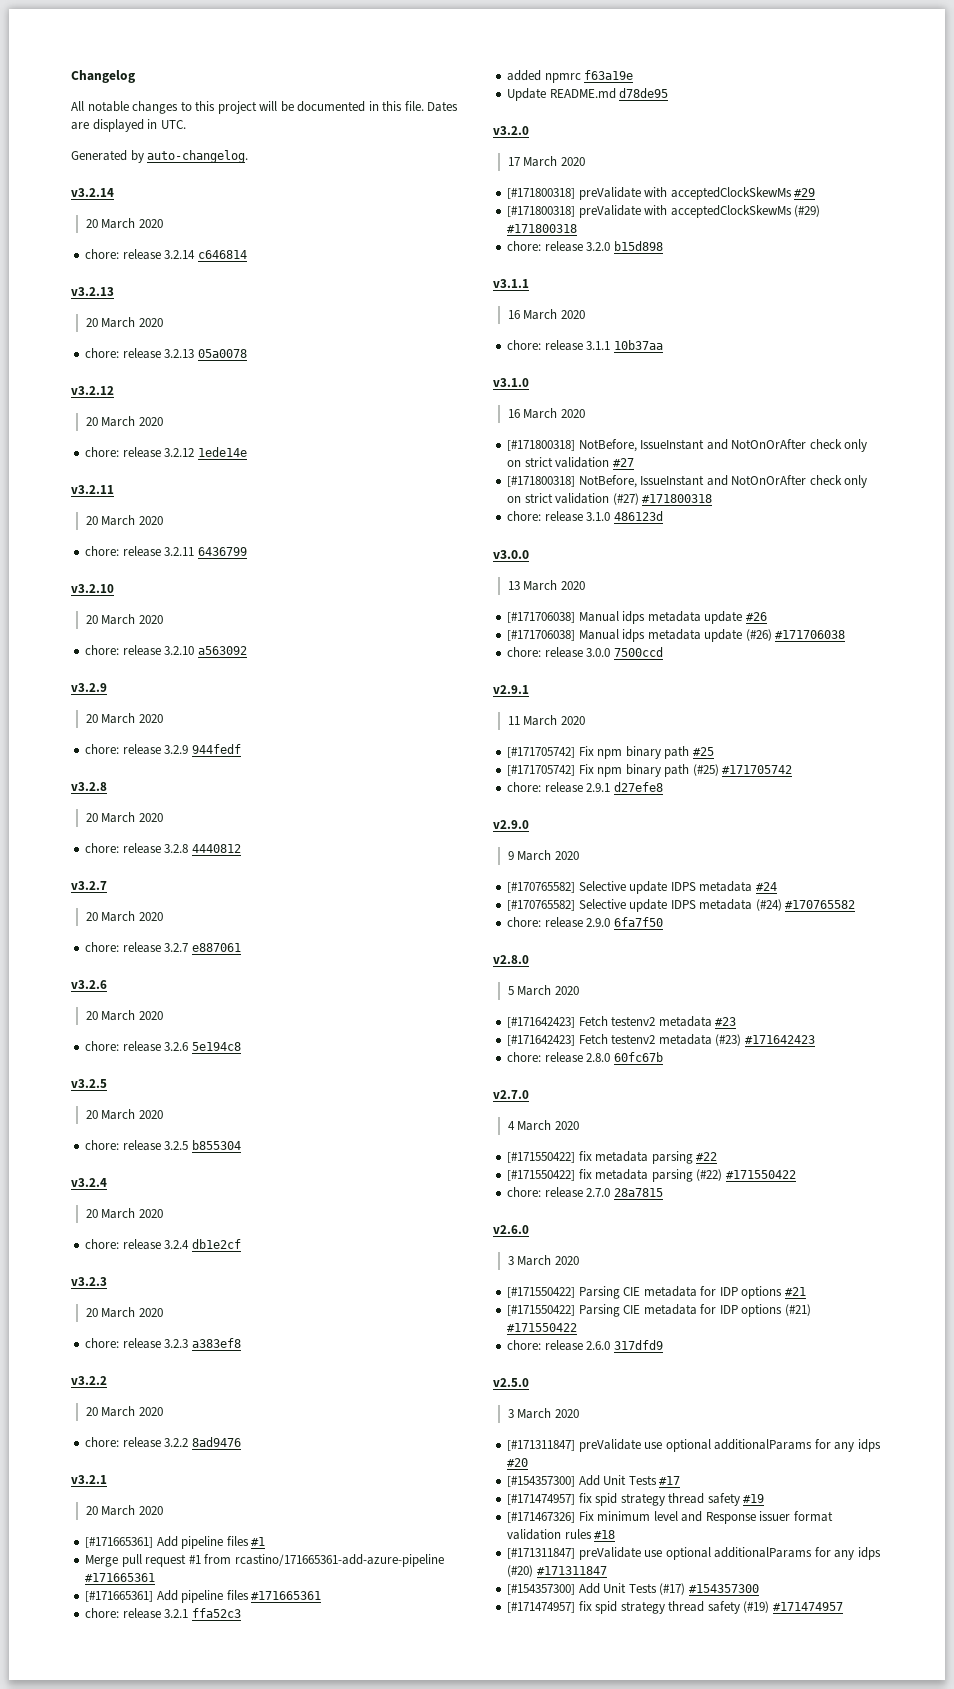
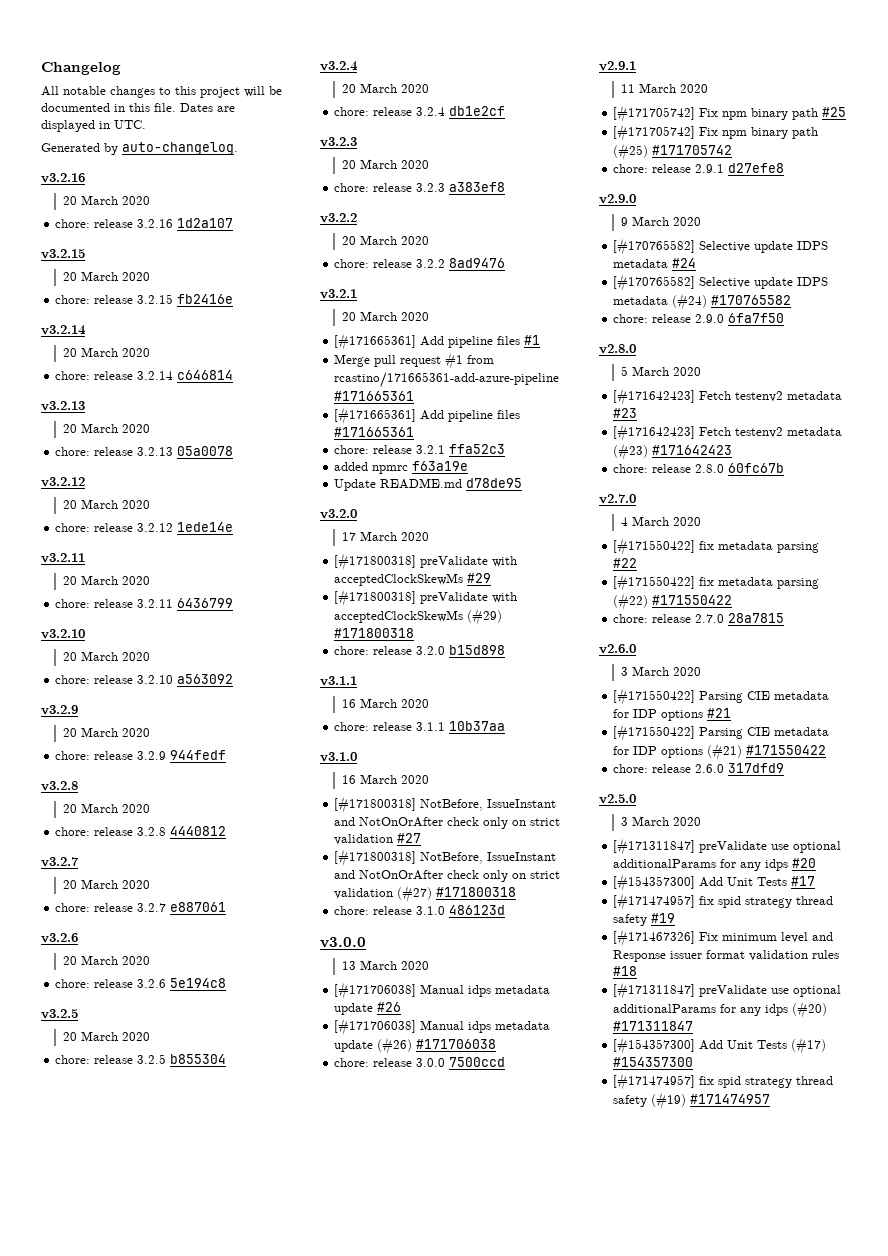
(249, 156) none -> [41,173,85,183] [62,195,150,205] [55,218,234,228] [41,249,85,259] [62,271,150,281] [55,294,234,304] // v3.2.16 // 20 March 2020 // chore: release 3.2.16 1d2a107 // v3.2.15 // 20 March 2020 // chore: release 3.2.15 fb2416e

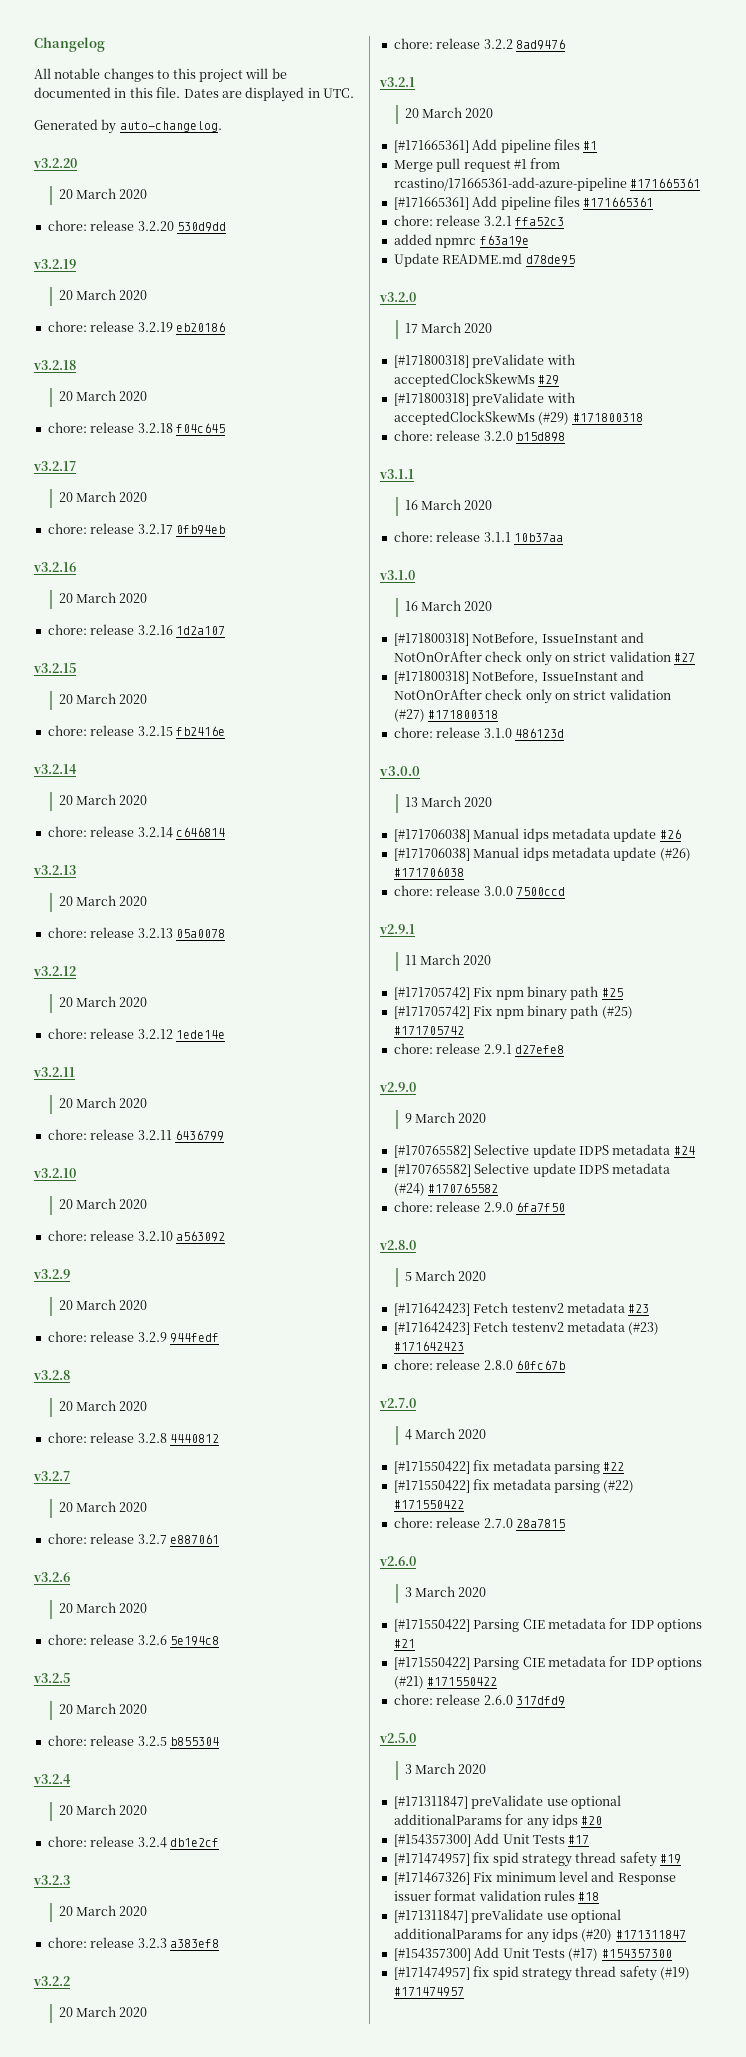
(238, 148) none -> [33,158,77,168] [58,188,148,199] [47,220,226,232] [33,259,76,269] [58,289,148,300] [47,321,225,332] [33,360,76,370] [58,390,148,401] [47,422,225,433] [33,461,76,471] [58,491,148,502] [47,523,225,535] // v3.2.20 // 20 March 2020 // chore: release 3.2.20 530d9dd // v3.2.19 // 20 March 2020 // chore: release 3.2.19 eb20186 // v3.2.18 // 20 March 2020 // chore: release 3.2.18 f04c645 // v3.2.17 // 20 March 2020 // chore: release 3.2.17 0fb94eb

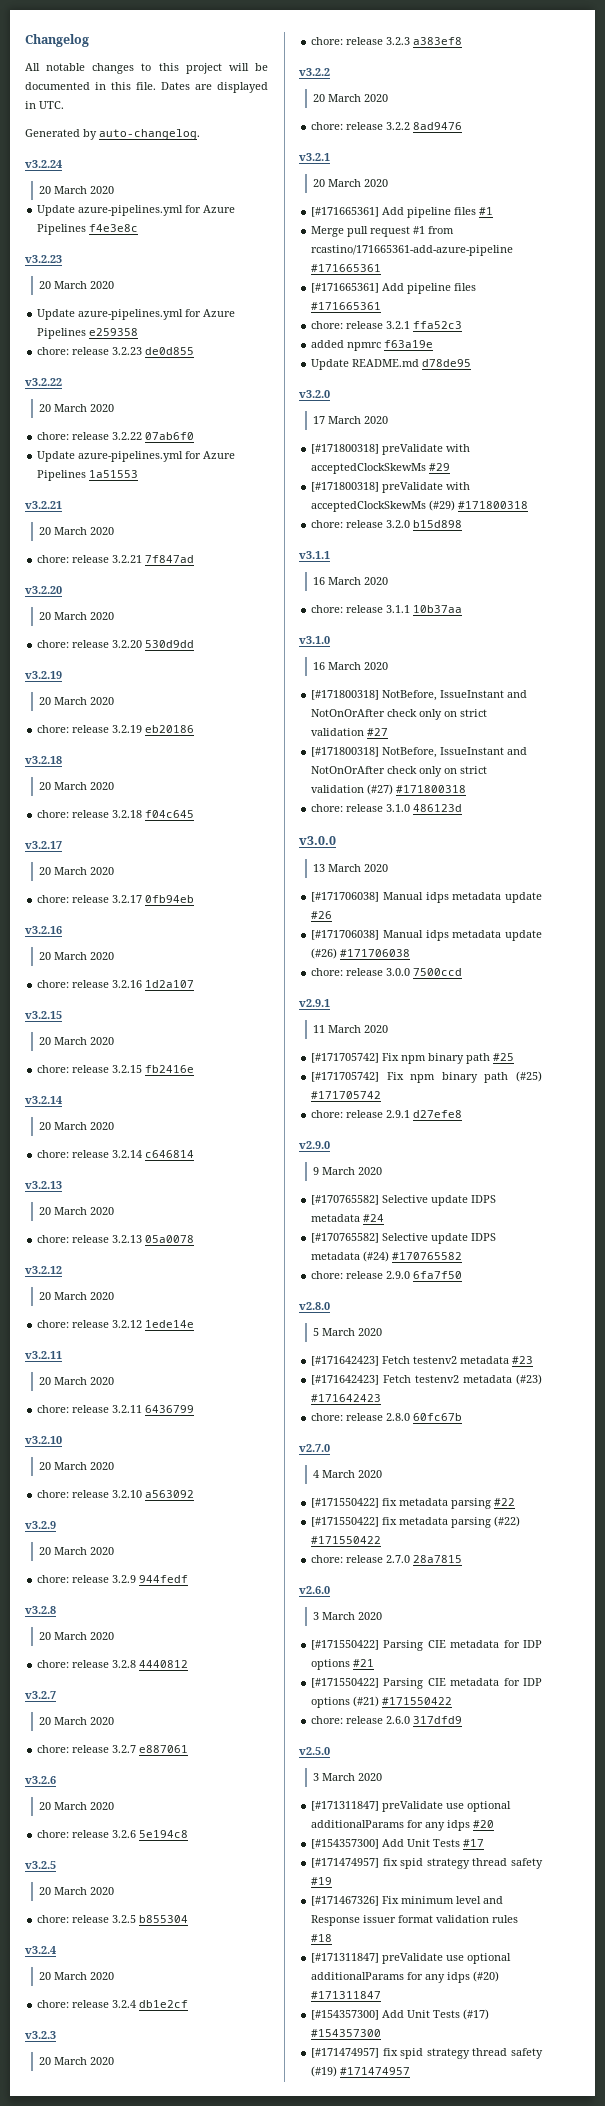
(222, 126) none -> [25,160,62,168] [38,186,114,194] [37,205,236,216] [37,224,139,235] [25,255,62,263] [38,281,114,289] [37,309,236,320] [37,328,139,339] [37,347,195,355] [25,378,62,386] [38,404,114,412] [37,432,195,440] [37,451,236,462] [37,470,139,481] [25,501,62,509] [38,527,114,535] [37,555,195,563] // v3.2.24 // 20 March 2020 // Update azure-pipelines.yml for Azure Pipelines f4e3e8c // v3.2.23 // 20 March 2020 // Update azure-pipelines.yml for Azure Pipelines e259358 // chore: release 3.2.23 de0d855 // v3.2.22 // 20 March 2020 // chore: release 3.2.22 07ab6f0 // Update azure-pipelines.yml for Azure Pipelines 1a51553 // v3.2.21 // 20 March 2020 // chore: release 3.2.21 7f847ad

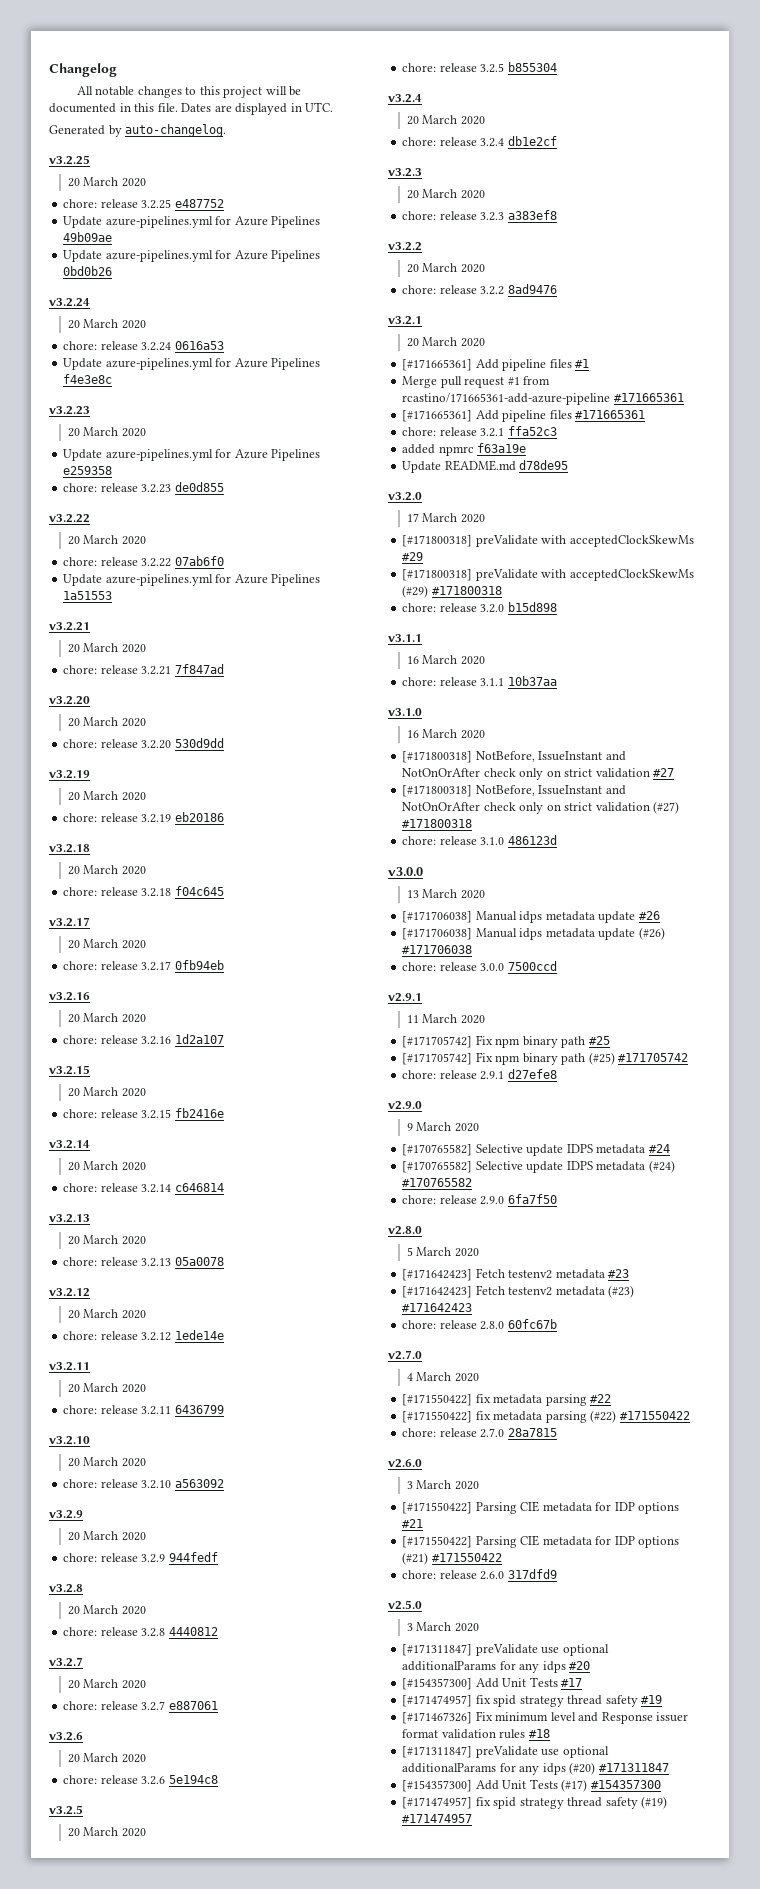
(200, 134) none -> [49,155,90,165] [67,177,146,187] [63,199,224,209] [63,216,321,228] [63,232,113,242] [63,250,321,262] [63,266,113,276] // v3.2.25 // 20 March 2020 // chore: release 3.2.25 e487752 // Update azure-pipelines.yml for Azure Pipelines 49b09ae // Update azure-pipelines.yml for Azure Pipelines 0bd0b26
(114, 190) none -> [63,341,224,351] // chore: release 3.2.24 0616a53

